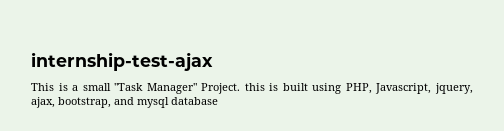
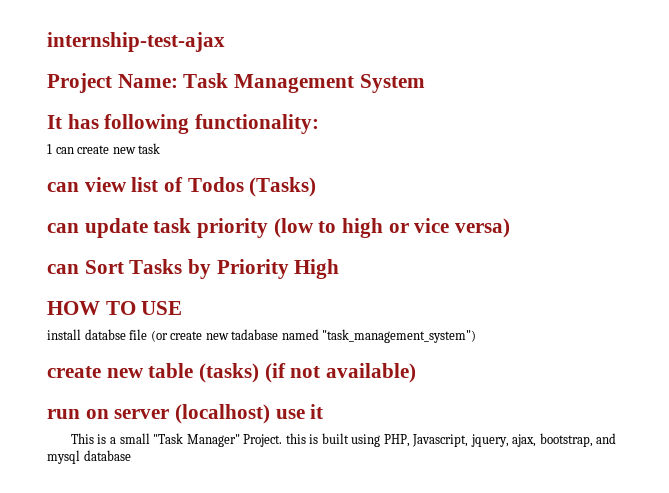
(213, 61) none -> [47,73,425,93] [47,114,320,134] [47,143,161,154] [47,177,317,197] [47,218,511,238] [47,259,340,279] [47,301,183,315] [47,329,477,343] [47,363,417,383] [47,404,324,424] // Project Name: Task Management System // It has following functionality: // 1 can create new task // can view list of Todos (Tasks) // can update task priority (low to high or vice versa) // can Sort Tasks by Priority High // HOW TO USE // install databse file (or create new tadabase named "task_management_system") // create new table (tasks) (if not available) // run on server (localhost) use it

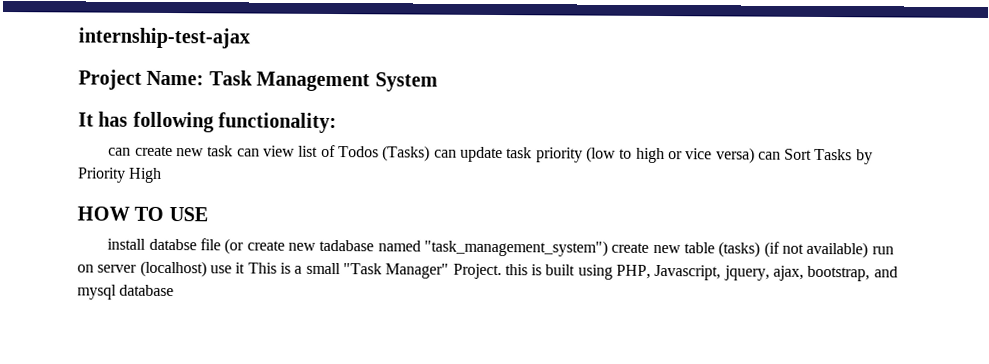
[47,144,52,154] 1 -> (338, 123) none
(161, 148) // -> (234, 151) none
(317, 187) // -> (431, 153) none
(511, 228) // -> (755, 155) none
(477, 336) // -> (609, 248) none
(417, 373) // -> (869, 250) none
(324, 411) // -> (246, 268) none

